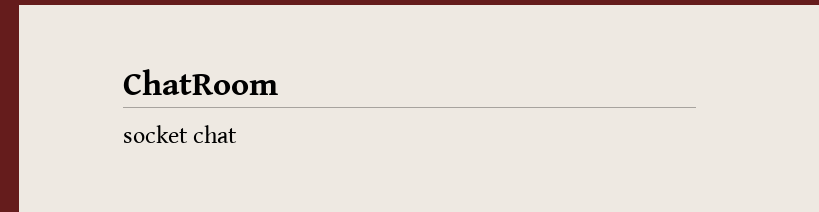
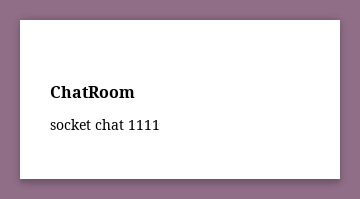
(238, 134) none -> [128,120,160,130] 1111

